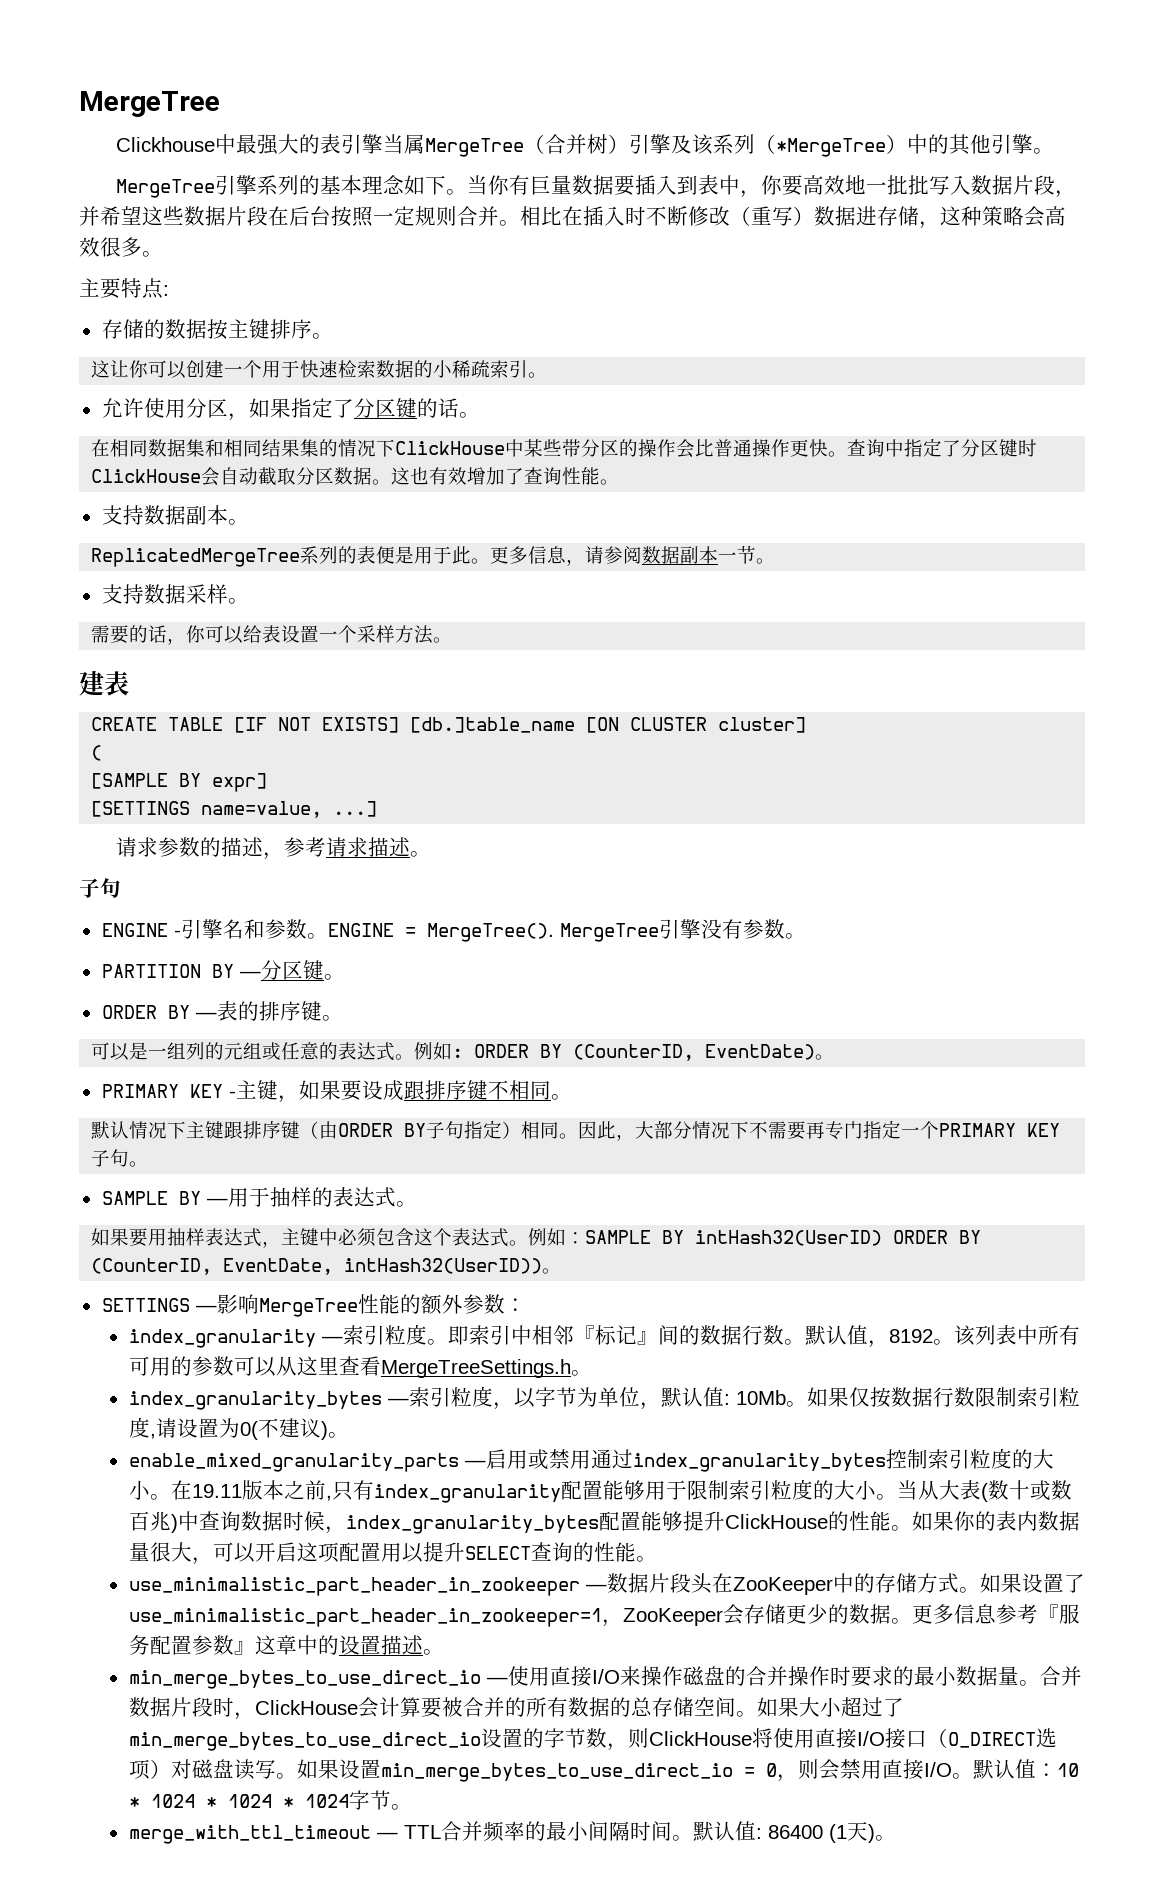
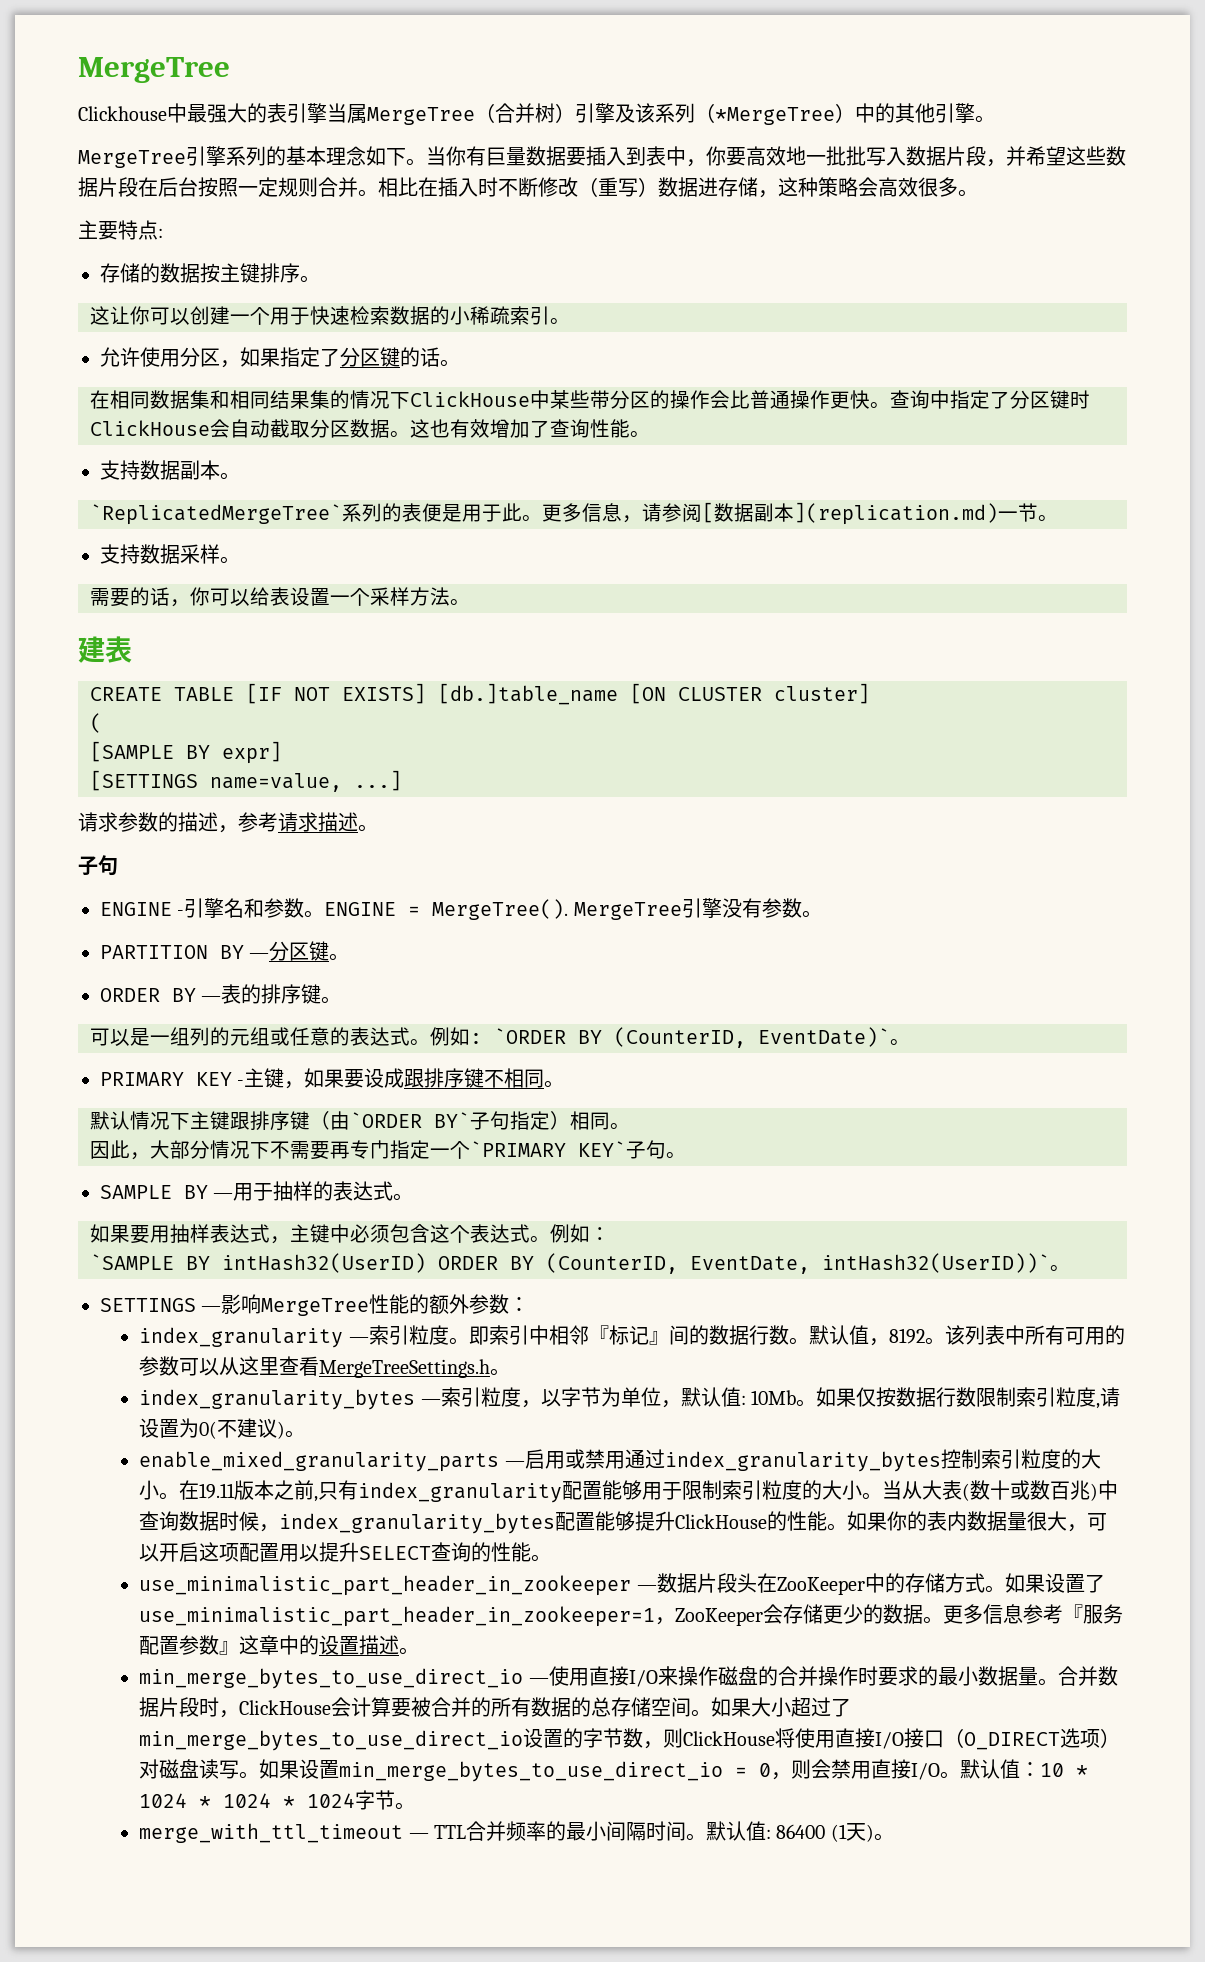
[91,548,301,567] ReplicatedMergeTree -> [90,504,342,525] `ReplicatedMergeTree`
[642,546,719,564] 数据副本 -> [702,502,998,525] [数据副本](replication.md)
[474,1044,816,1061] ORDER BY (CounterID, EventDate) -> [494,1027,890,1048] `ORDER BY (CounterID, EventDate)`
[338,1123,427,1137] ORDER BY -> [350,1112,470,1128] `ORDER BY`
(579, 1136) none -> (630, 1126) //
[939,1123,1061,1137] PRIMARY KEY -> [470,1141,626,1157] `PRIMARY KEY`
[585,1230,652,1244] SAMPLE -> [90,1254,174,1270] // `SAMPLE
[344,1258,543,1274] intHash32(UserID)) -> [822,1253,1050,1273] intHash32(UserID))`

